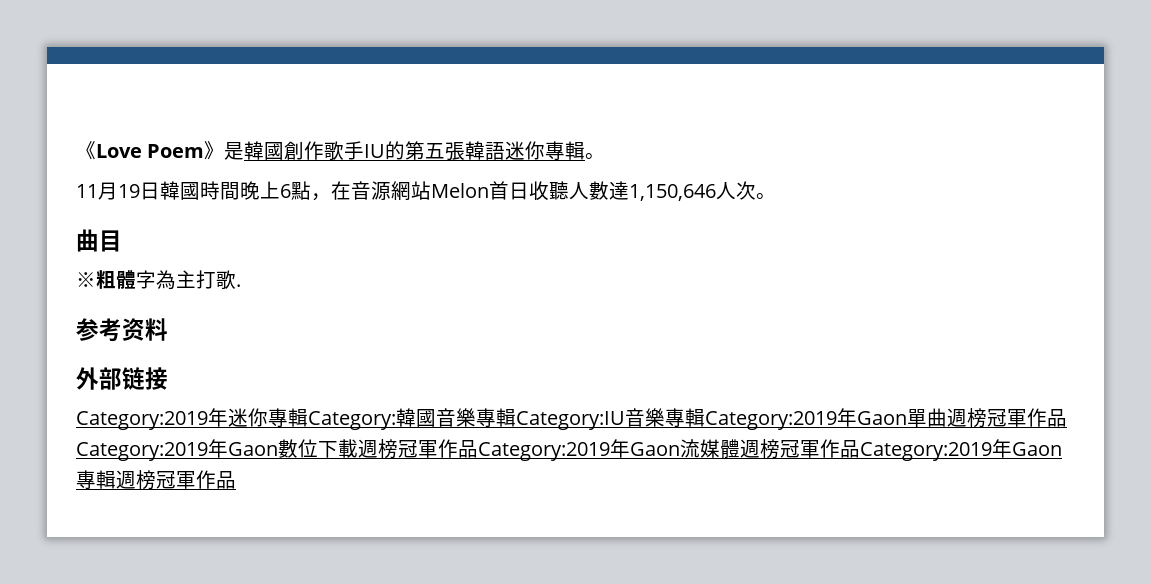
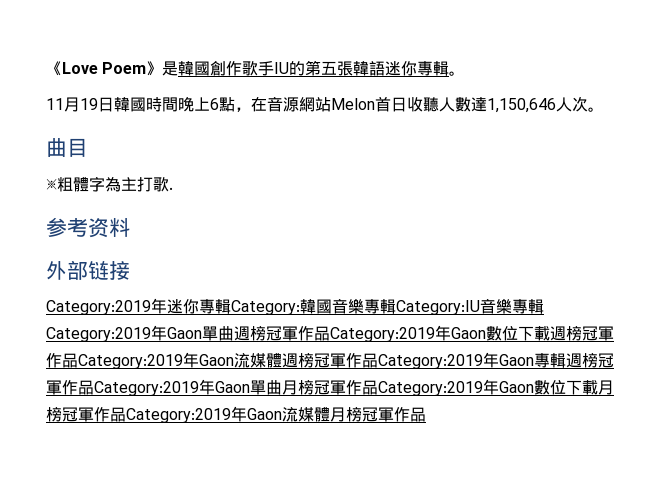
(236, 480) none -> [94,379,614,396] [46,406,426,423] Category:2019年Gaon單曲月榜冠軍作品Category:2019年Gaon數位下載月榜冠軍作品Category:2019年Gaon流媒體月榜冠軍作品

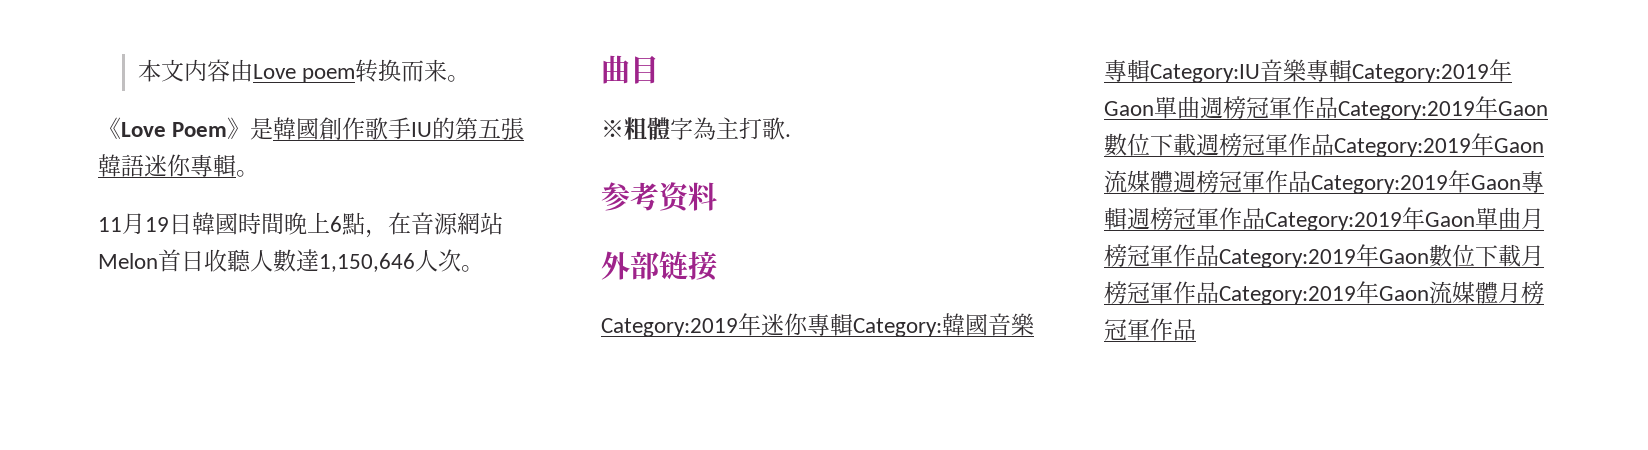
(46, 68) none -> [138,59,471,83] 本文内容由Love poem转换而来。 //

